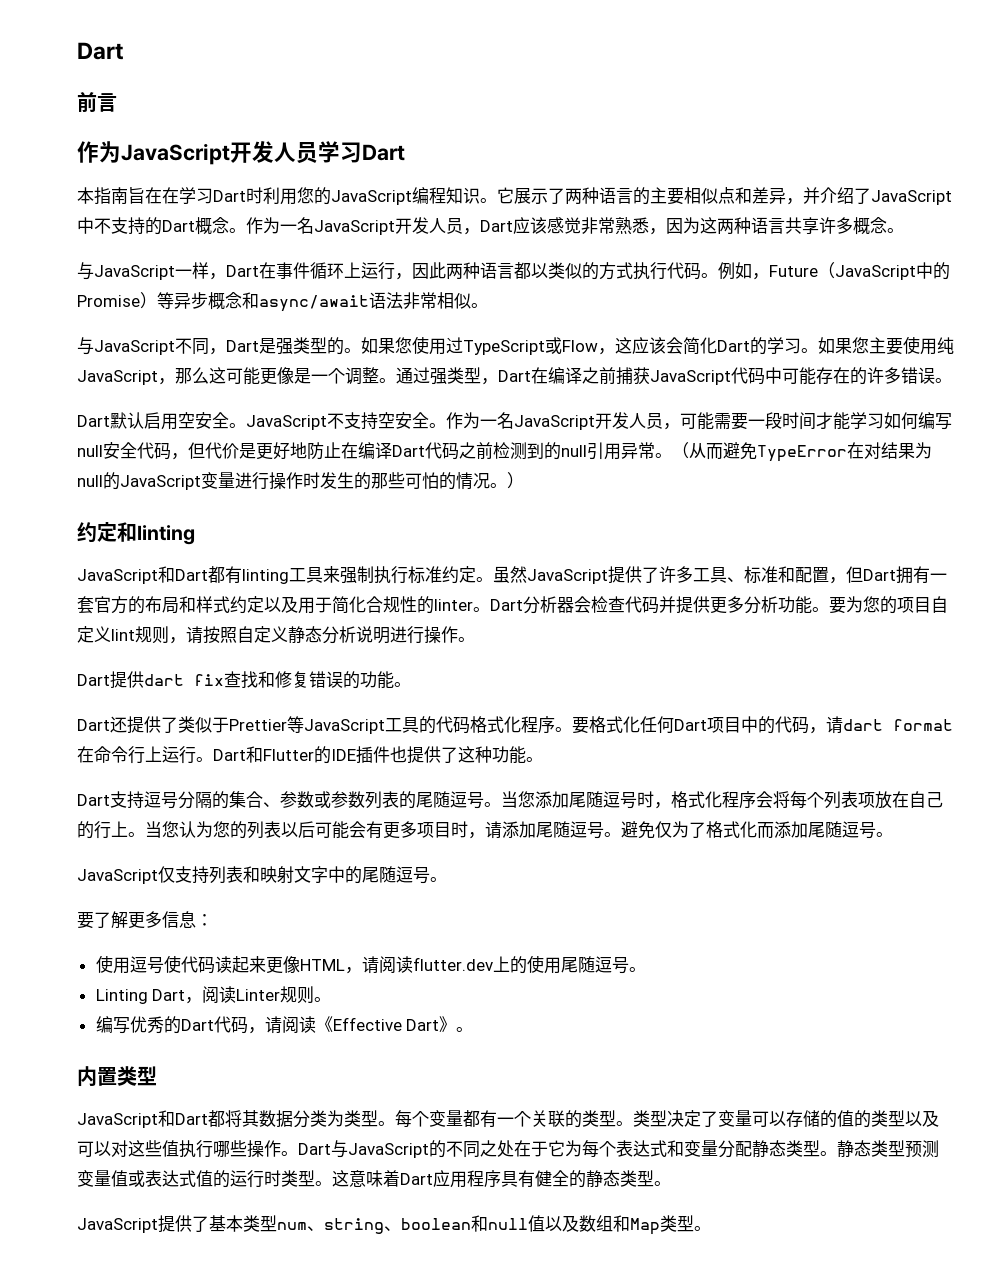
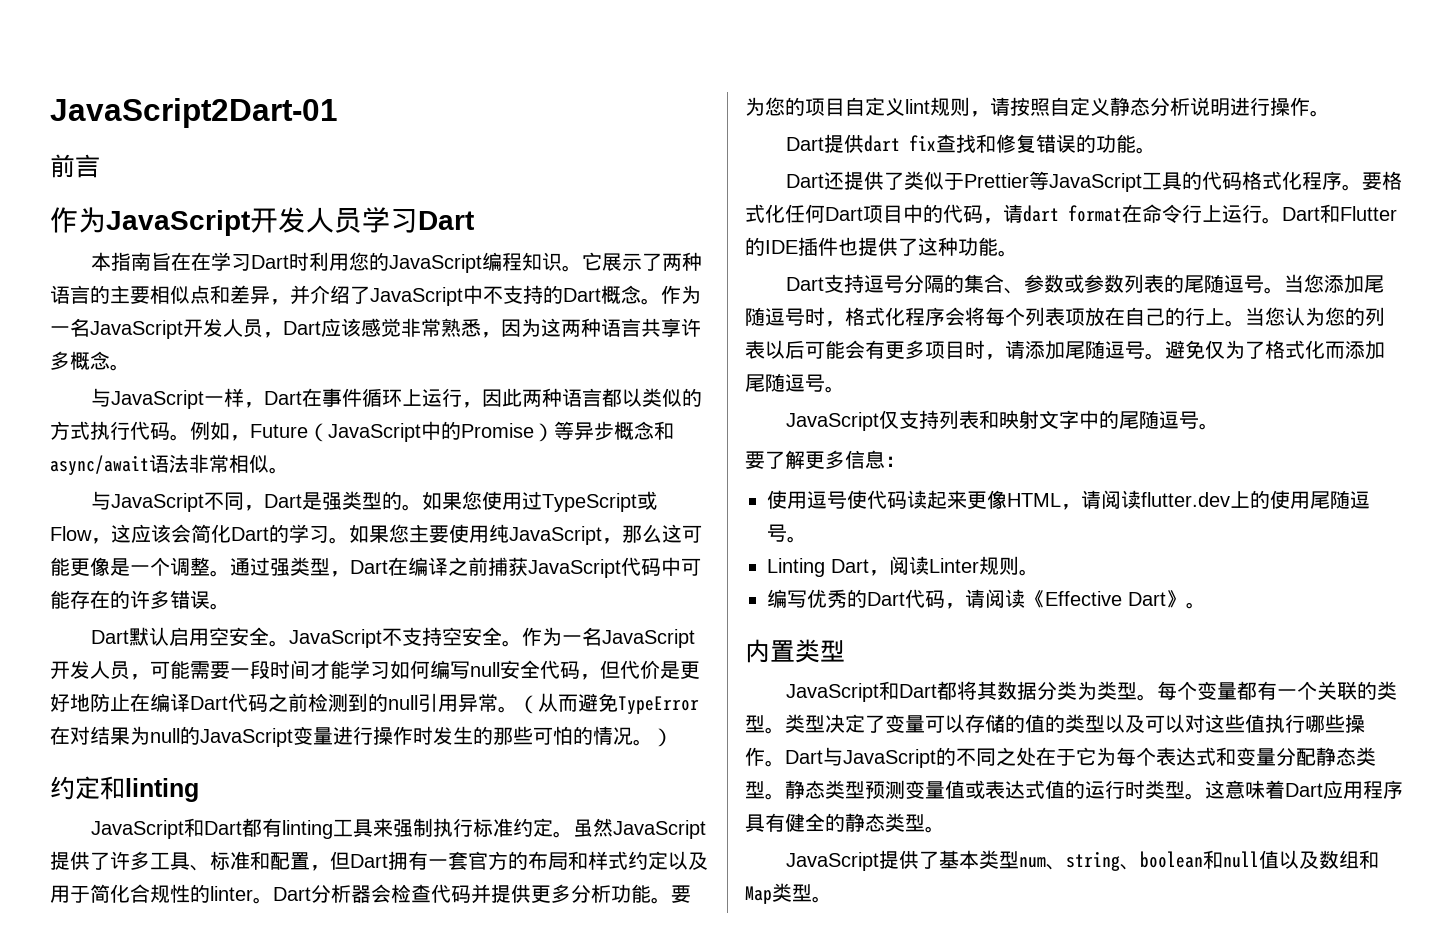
[77,42,124,60] Dart -> [50,98,338,128] JavaScript2Dart-01

